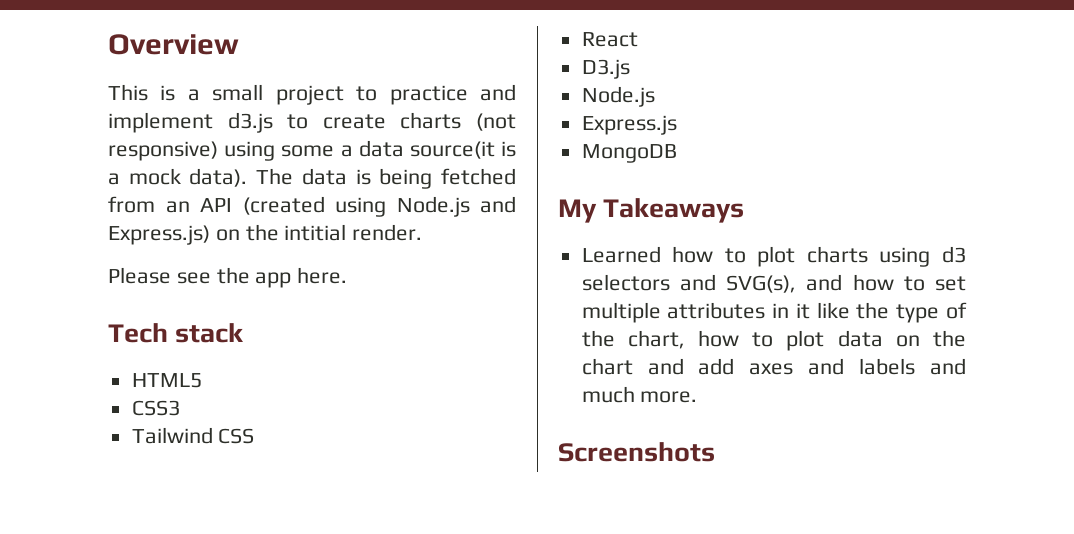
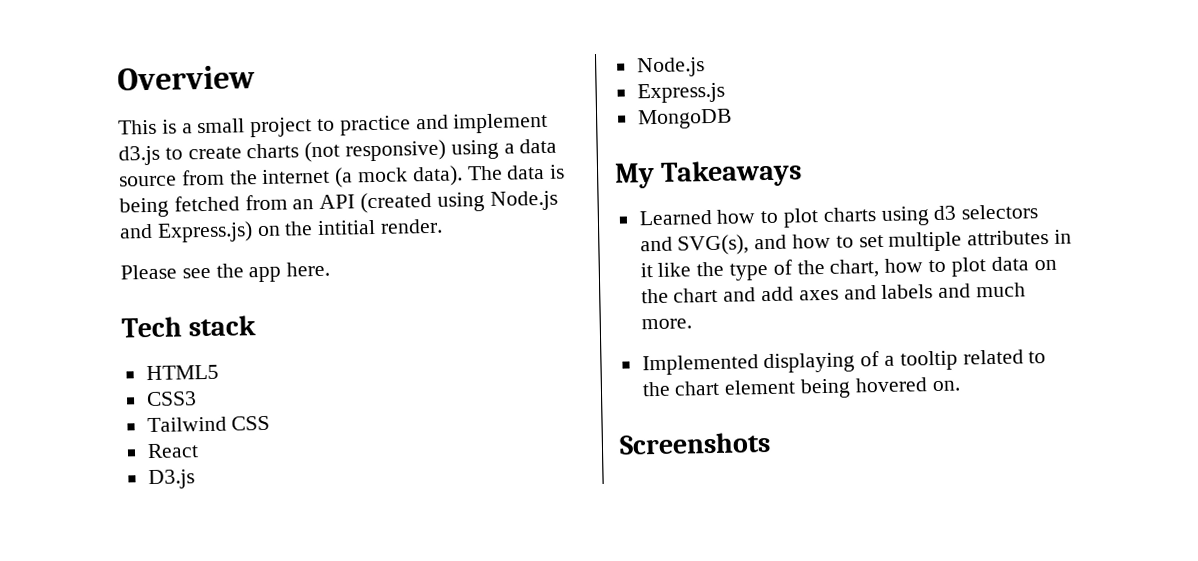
[281,145,335,157] some -> (499, 149) none
[409,141,516,159] [108,173,120,185] source(it is a -> [119,167,354,188] source from the internet (a
(698, 397) none -> [641,349,1047,376] [641,377,961,399] // Implemented displaying of a tooltip related to the chart element being hovered on.

